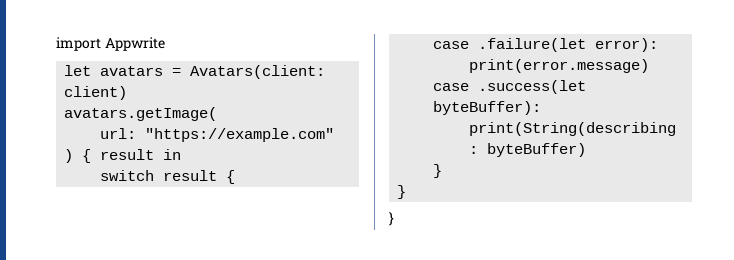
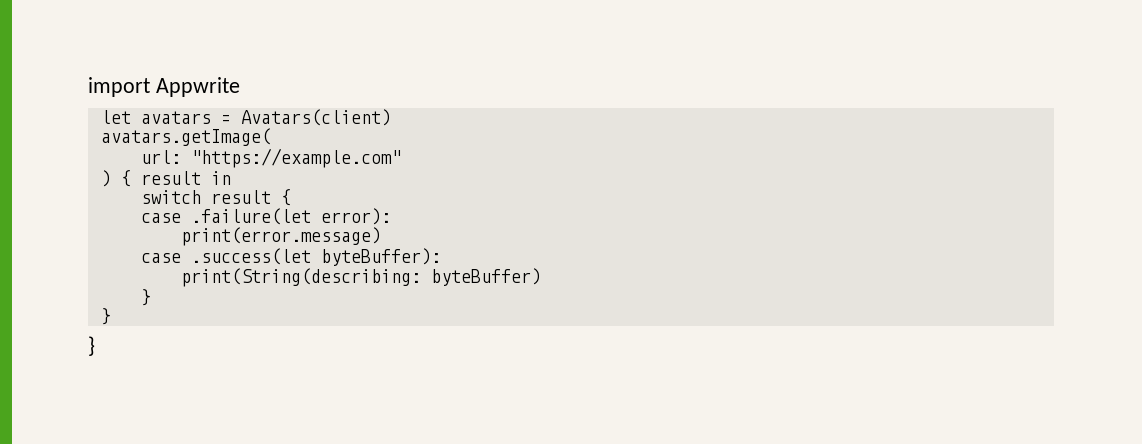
[190,65,326,79] [64,86,128,100] Avatars(client: client) -> [240,109,391,126] Avatars(client)

